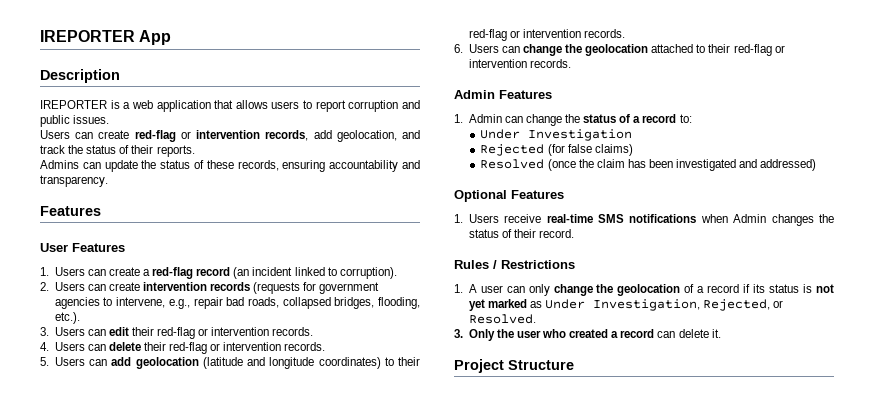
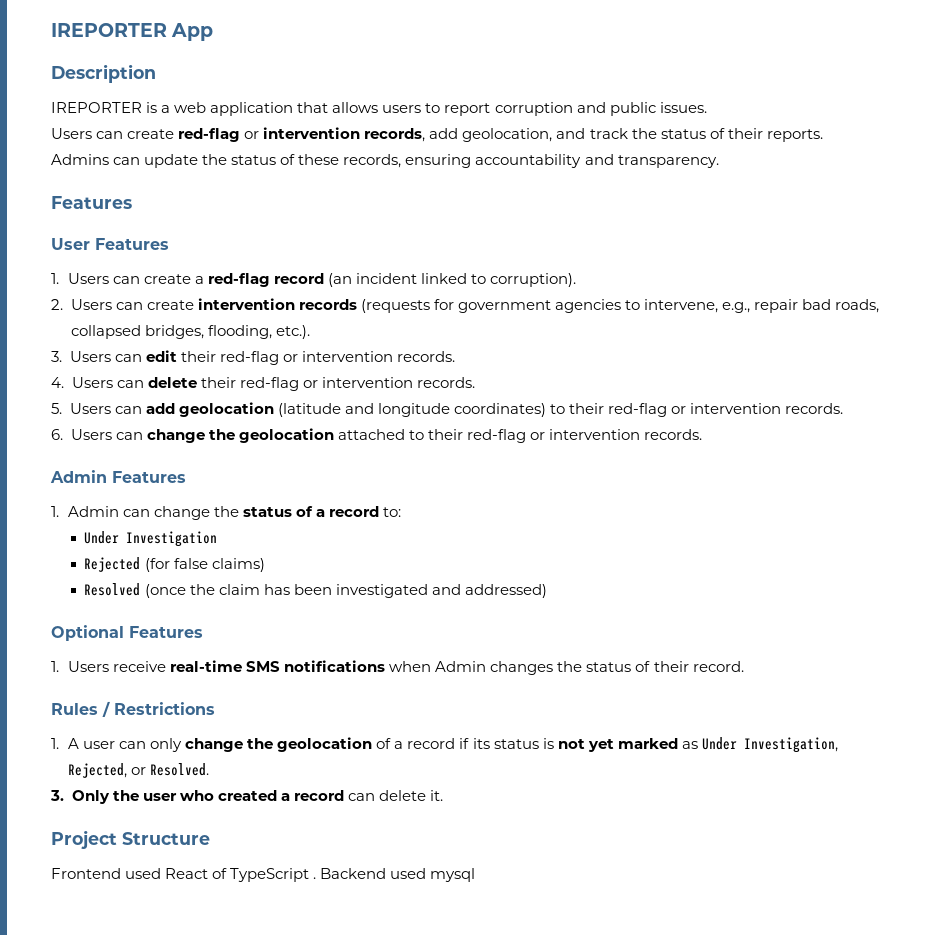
(574, 365) none -> [51,868,476,882] // Frontend used React of TypeScript . Backend used mysql

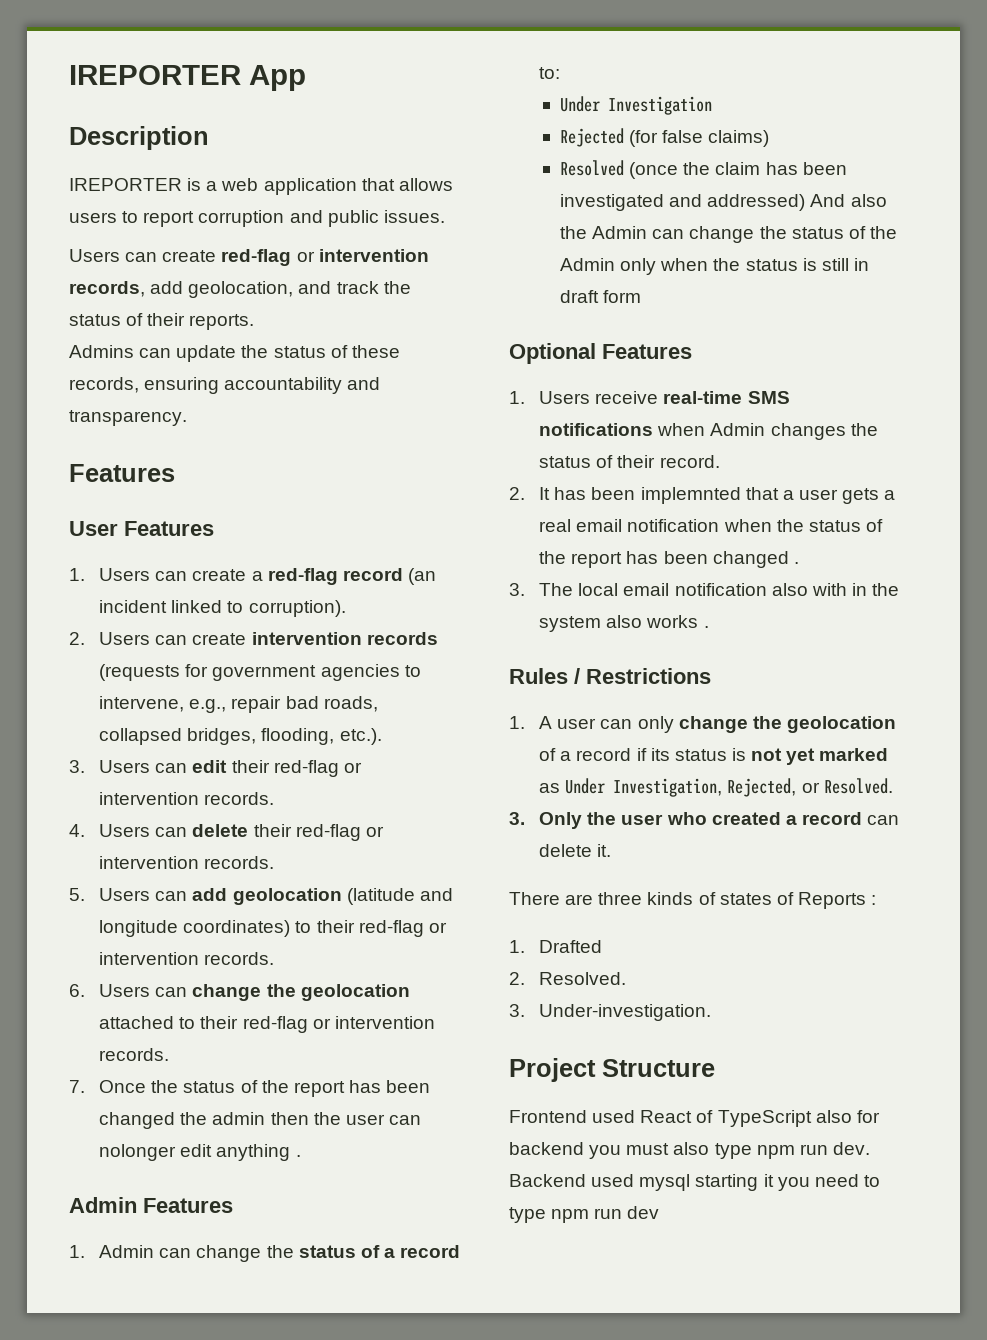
(703, 434) none -> [69,1080,431,1097] [99,1112,421,1129] [99,1144,301,1161] // 7. Once the status of the report has been changed the admin then the user can nolonger edit anything .
(547, 591) none -> [810,194,887,207] [560,226,897,243] [560,258,869,275] [560,290,642,303] And also the Admin can change the status of the Admin only when the status is still in draft form
(744, 666) none -> [509,487,896,504] [539,519,883,532] [539,551,799,568] [509,583,900,596] [539,615,709,632] // 2. It has been implemnted that a user gets a real email notification when the status of the report has been changed . // 3. The local email notification also with in the system also works .
(443, 795) none -> [509,892,877,909] [509,940,603,953] [509,972,627,985] [509,1004,712,1021] // There are three kinds of states of Reports : // 1. Drafted // 2. Resolved. // 3. Under-investigation.
[313,868,476,882] . Backend used mysql -> [815,1110,880,1123] [509,1142,870,1159] [509,1174,880,1191] [509,1206,660,1223] also for backend you must also type npm run dev. Backend used mysql starting it you need to type npm run dev

